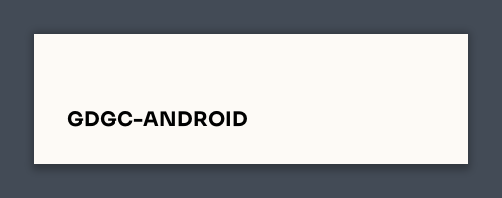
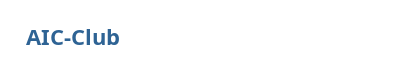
[67,110,248,127] GDGC-ANDROID -> [26,29,120,45] AIC-Club

